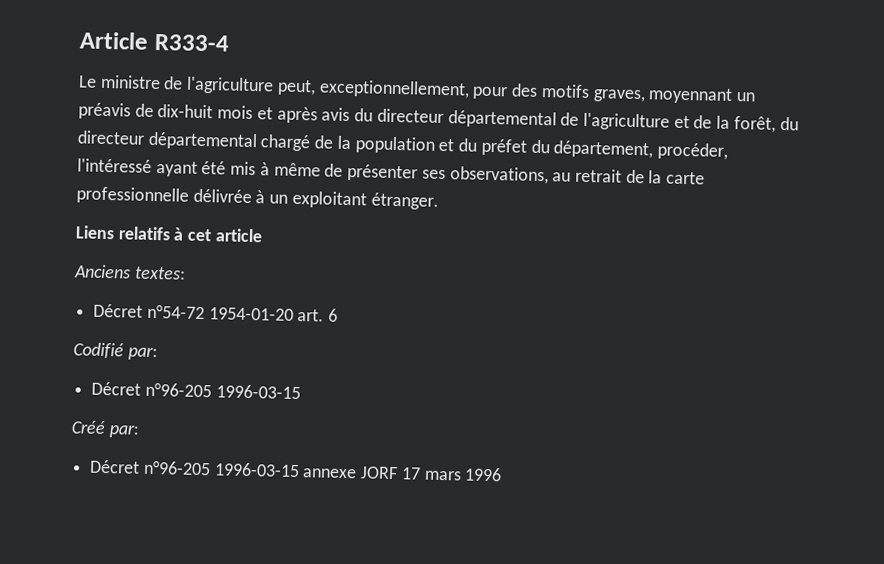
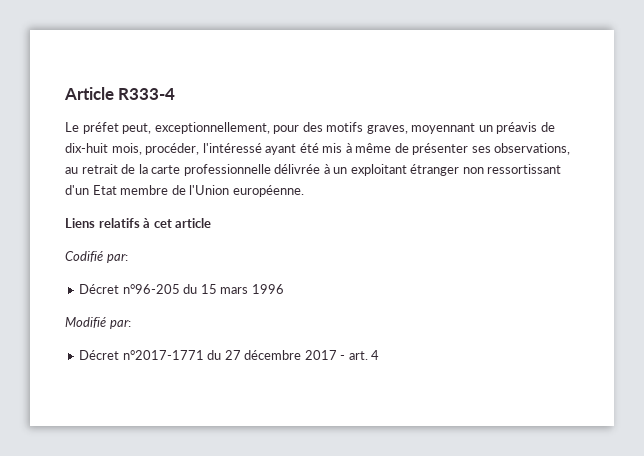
[99,74,275,95] ministre de l'agriculture -> [82,122,119,134] préfet
[217,105,799,133] [77,130,654,159] mois et après avis du directeur départemental de l'agriculture et de la forêt, du directeur départemental chargé de la population et du préfet du département, -> [111,143,142,155] mois,
[370,192,439,210] étranger. -> [410,164,562,176] [65,185,304,197] étranger non ressortissant d'un Etat membre de l'Union européenne.
[74,264,186,280] [93,303,339,322] [73,342,158,361] [91,381,301,400] [71,420,139,438] [89,459,503,482] Anciens textes: // Décret n°54-72 1954-01-20 art. 6 // Codifié par: // Décret n°96-205 1996-03-15 // Créé par: // Décret n°96-205 1996-03-15 annexe JORF 17 mars 1996 -> [65,251,128,263] [79,284,284,294] [65,317,131,329] [79,350,380,360] Codifié par: // Décret n°96-205 du 15 mars 1996 // Modifié par: // Décret n°2017-1771 du 27 décembre 2017 - art. 4

